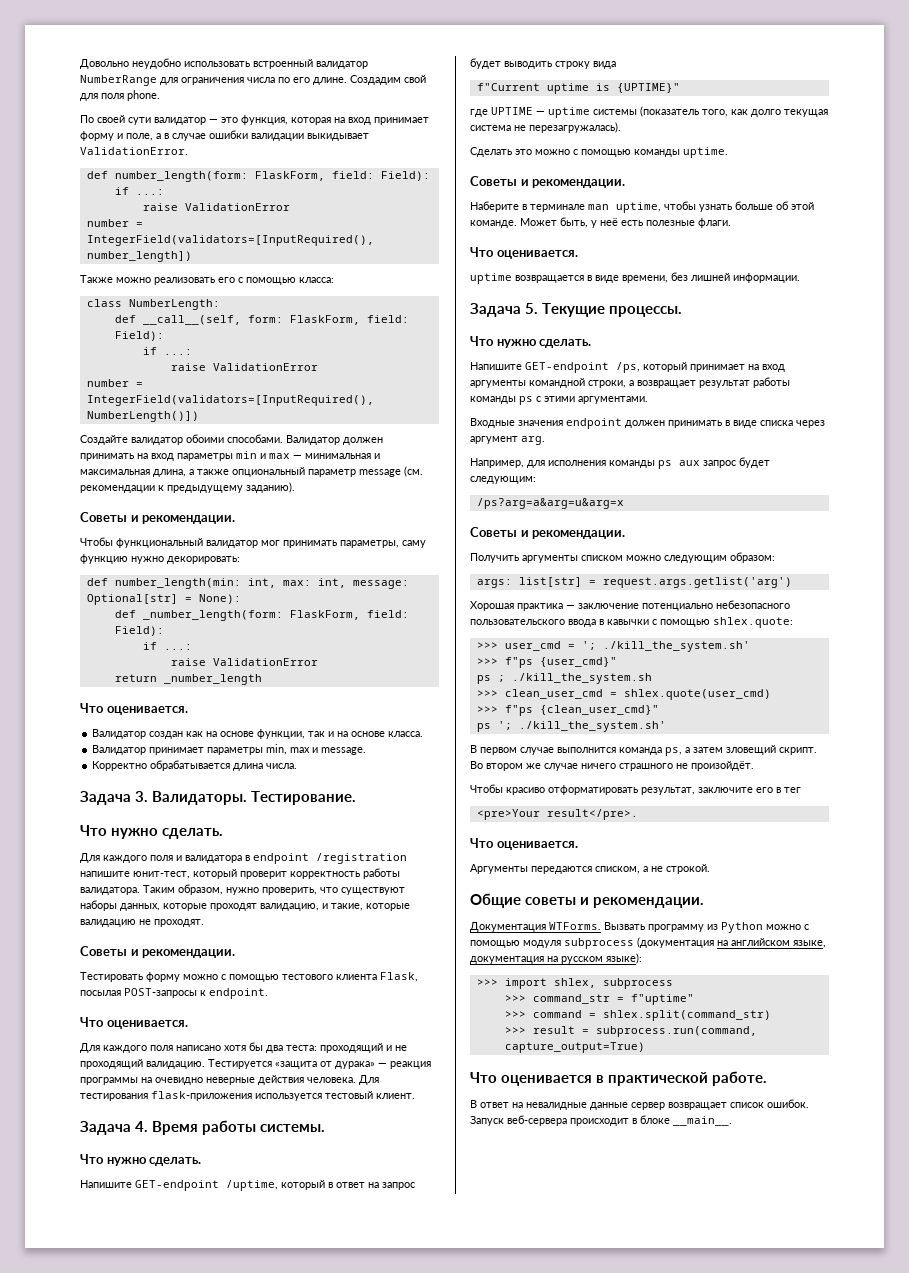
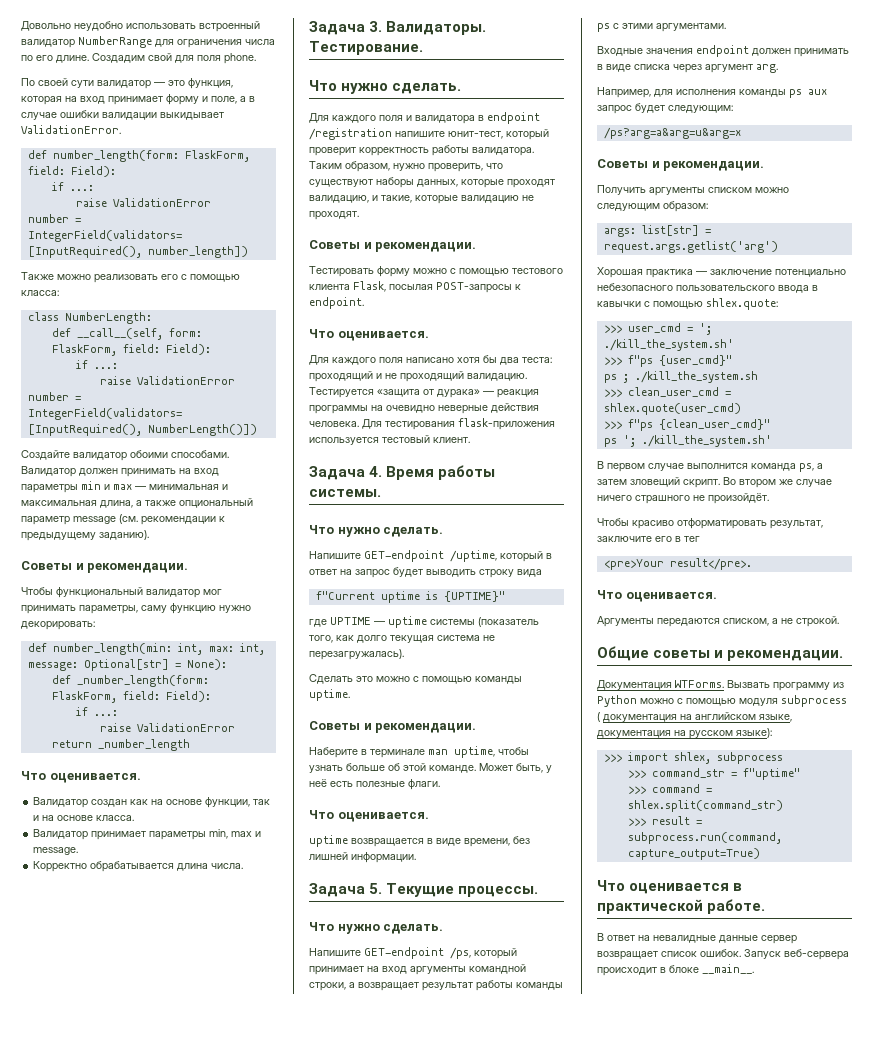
[637,937,714,948] (документация -> [597,712,677,722] ( документация

